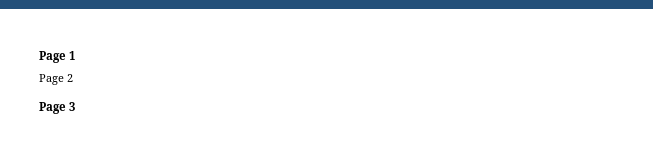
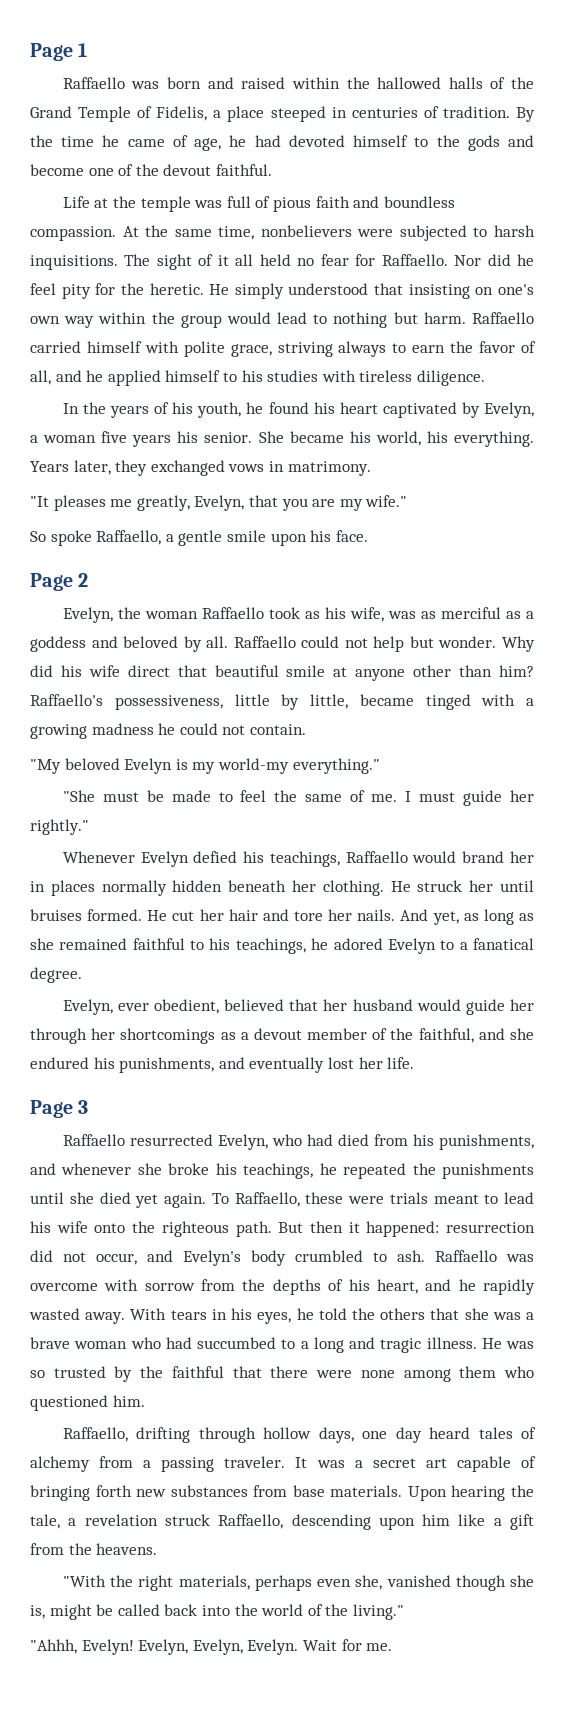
[39,74,73,85] [39,102,76,114] Page 2 // Page 3 -> [62,77,534,89] [30,106,535,122] [30,135,534,151] [30,164,272,176] [62,196,455,212] [30,225,535,241] [30,254,534,270] [30,283,534,299] [30,312,534,328] [30,341,537,357] [30,370,485,386] [62,402,534,418] [30,431,534,447] [30,460,371,476] [30,495,408,511] [30,530,368,546] [30,573,89,591] [62,607,534,623] [30,636,535,652] [30,665,535,681] [30,694,534,710] [30,723,306,739] [30,758,380,774] [62,790,534,806] [30,819,89,835] [62,851,534,867] [30,880,534,896] [30,909,535,925] [30,938,535,954] [30,967,82,983] [62,999,534,1015] [30,1028,534,1044] [30,1057,415,1073] [30,1100,89,1118] [62,1134,534,1150] [30,1163,535,1179] [30,1192,534,1208] [30,1221,535,1237] [30,1250,534,1266] [30,1279,536,1295] [29,1308,535,1324] [30,1337,534,1353] [30,1366,534,1382] [30,1395,145,1411] [62,1427,536,1443] [30,1456,536,1472] [30,1485,534,1501] [30,1514,534,1530] [30,1543,158,1555] [62,1575,534,1591] [30,1604,404,1620] [30,1639,393,1655] Raffaello was born and raised within the hallowed halls of the Grand Temple of Fidelis, a place steeped in centuries of tradition. By the time he came of age, he had devoted himself to the gods and become one of the devout faithful. // Life at the temple was full of pious faith and boundless compassion. At the same time, nonbelievers were subjected to harsh inquisitions. The sight of it all held no fear for Raffaello. Nor did he feel pity for the heretic. He simply understood that insisting on one's own way within the group would lead to nothing but harm. Raffaello carried himself with polite grace, striving always to earn the favor of all, and he applied himself to his studies with tireless diligence. // In the years of his youth, he found his heart captivated by Evelyn, a woman five years his senior. She became his world, his everything. Years later, they exchanged vows in matrimony. // "It pleases me greatly, Evelyn, that you are my wife." // So spoke Raffaello, a gentle smile upon his face. // Page 2 // Evelyn, the woman Raffaello took as his wife, was as merciful as a goddess and beloved by all. Raffaello could not help but wonder. Why did his wife direct that beautiful smile at anyone other than him? Raffaello's possessiveness, little by little, became tinged with a growing madness he could not contain. // "My beloved Evelyn is my world-my everything." // "She must be made to feel the same of me. I must guide her rightly." // Whenever Evelyn defied his teachings, Raffaello would brand her in places normally hidden beneath her clothing. He struck her until bruises formed. He cut her hair and tore her nails. And yet, as long as she remained faithful to his teachings, he adored Evelyn to a fanatical degree. // Evelyn, ever obedient, believed that her husband would guide her through her shortcomings as a devout member of the faithful, and she endured his punishments, and eventually lost her life. // Page 3 // Raffaello resurrected Evelyn, who had died from his punishments, and whenever she broke his teachings, he repeated the punishments until she died yet again. To Raffaello, these were trials meant to lead his wife onto the righteous path. But then it happened: resurrection did not occur, and Evelyn's body crumbled to ash. Raffaello was overcome with sorrow from the depths of his heart, and he rapidly wasted away. With tears in his eyes, he told the others that she was a brave woman who had succumbed to a long and tragic illness. He was so trusted by the faithful that there were none among them who questioned him. // Raffaello, drifting through hollow days, one day heard tales of alchemy from a passing traveler. It was a secret art capable of bringing forth new substances from base materials. Upon hearing the tale, a revelation struck Raffaello, descending upon him like a gift from the heavens. // "With the right materials, perhaps even she, vanished though she is, might be called back into the world of the living." // "Ahhh, Evelyn! Evelyn, Evelyn, Evelyn. Wait for me.

